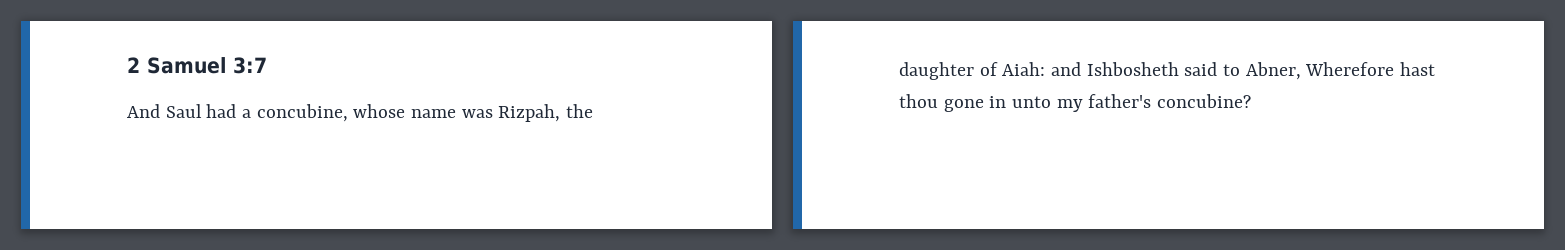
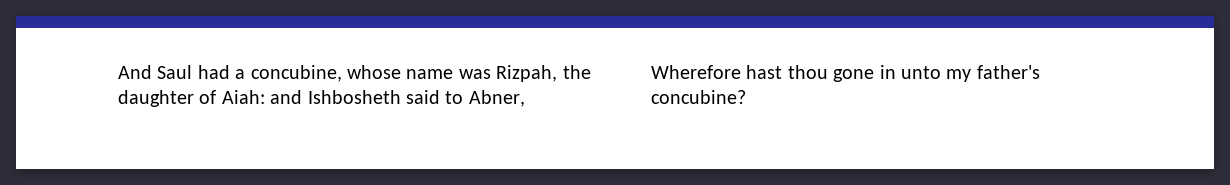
[127,57,267,74] 2 Samuel 3:7 // -> (118, 72) none

